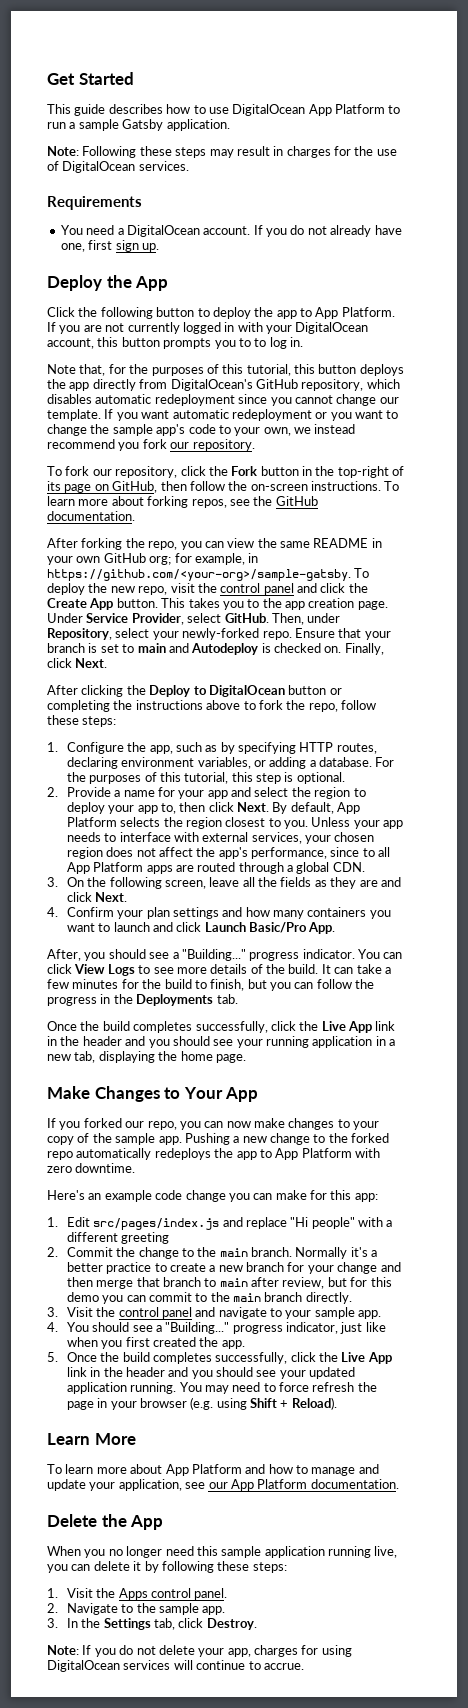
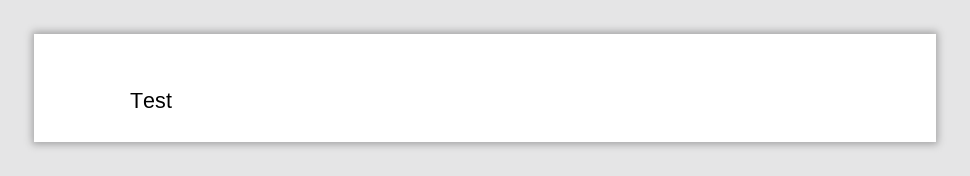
[47,72,134,85] [47,104,401,116] [47,119,230,131] [47,146,397,158] [47,161,189,173] [47,196,142,210] [60,225,402,237] [60,240,159,252] [47,275,169,291] [47,307,395,319] [47,322,369,334] [47,337,303,349] [47,364,404,376] [47,379,400,391] [47,394,399,406] [47,409,399,421] [47,424,356,436] [47,439,255,451] [47,466,405,478] [47,481,400,493] [47,496,318,508] [47,511,135,521] [47,538,382,550] [47,553,259,565] [47,568,370,581] [47,583,368,595] [47,598,388,610] [47,613,341,625] [47,628,391,640] [47,643,384,655] [47,658,108,668] [47,685,342,697] [47,700,376,712] [47,715,117,727] [47,742,377,754] [66,757,395,769] [66,772,345,784] [47,787,366,799] [66,802,361,814] [66,817,404,829] [66,832,375,844] [66,847,391,859] [66,862,365,874] [47,877,401,889] [66,892,128,902] [47,907,391,919] [66,922,336,934] [47,949,403,961] [47,964,391,976] [47,979,375,991] [47,994,238,1006] [47,1021,396,1033] [47,1036,396,1048] [47,1051,246,1063] [47,1086,259,1102] [47,1118,380,1130] [47,1133,390,1145] [47,1148,380,1160] [47,1163,136,1173] [47,1190,378,1202] [47,1217,393,1230] [66,1232,170,1244] [47,1247,378,1259] [66,1262,401,1274] [66,1277,392,1289] [66,1292,352,1304] [47,1307,382,1319] [47,1322,386,1334] [66,1337,245,1349] [47,1352,392,1364] [66,1367,356,1379] [66,1382,377,1394] [66,1397,337,1410] [47,1433,136,1445] [47,1464,379,1476] [47,1479,399,1491] [47,1514,164,1530] [47,1546,398,1558] [47,1561,287,1573] [47,1588,228,1600] [47,1603,226,1615] [47,1618,257,1630] [47,1645,352,1657] [47,1660,304,1672] Get Started // This guide describes how to use DigitalOcean App Platform to run a sample Gatsby application. // Note: Following these steps may result in charges for the use of DigitalOcean services. // Requirements // You need a DigitalOcean account. If you do not already have one, first sign up. // Deploy the App // Click the following button to deploy the app to App Platform. If you are not currently logged in with your DigitalOcean account, this button prompts you to to log in. // Note that, for the purposes of this tutorial, this button deploys the app directly from DigitalOcean's GitHub repository, which disables automatic redeployment since you cannot change our template. If you want automatic redeployment or you want to change the sample app's code to your own, we instead recommend you fork our repository. // To fork our repository, click the Fork button in the top-right of its page on GitHub, then follow the on-screen instructions. To learn more about forking repos, see the GitHub documentation. // After forking the repo, you can view the same README in your own GitHub org; for example, in https://github.com/<your-org>/sample-gatsby. To deploy the new repo, visit the control panel and click the Create App button. This takes you to the app creation page. Under Service Provider, select GitHub. Then, under Repository, select your newly-forked repo. Ensure that your branch is set to main and Autodeploy is checked on. Finally, click Next. // After clicking the Deploy to DigitalOcean button or completing the instructions above to fork the repo, follow these steps: // 1. Configure the app, such as by specifying HTTP routes, declaring environment variables, or adding a database. For the purposes of this tutorial, this step is optional. // 2. Provide a name for your app and select the region to deploy your app to, then click Next. By default, App Platform selects the region closest to you. Unless your app needs to interface with external services, your chosen region does not affect the app's performance, since to all App Platform apps are routed through a global CDN. // 3. On the following screen, leave all the fields as they are and click Next. // 4. Confirm your plan settings and how many containers you want to launch and click Launch Basic/Pro App. // After, you should see a "Building..." progress indicator. You can click View Logs to see more details of the build. It can take a few minutes for the build to finish, but you can follow the progress in the Deployments tab. // Once the build completes successfully, click the Live App link in the header and you should see your running application in a new tab, displaying the home page. // Make Changes to Your App // If you forked our repo, you can now make changes to your copy of the sample app. Pushing a new change to the forked repo automatically redeploys the app to App Platform with zero downtime. // Here's an example code change you can make for this app: // 1. Edit src/pages/index.js and replace "Hi people" with a different greeting // 2. Commit the change to the main branch. Normally it's a better practice to create a new branch for your change and then merge that branch to main after review, but for this demo you can commit to the main branch directly. // 3. Visit the control panel and navigate to your sample app. // 4. You should see a "Building..." progress indicator, just like when you first created the app. // 5. Once the build completes successfully, click the Live App link in the header and you should see your updated application running. You may need to force refresh the page in your browser (e.g. using Shift + Reload). // Learn More // To learn more about App Platform and how to manage and update your application, see our App Platform documentation. // Delete the App // When you no longer need this sample application running live, you can delete it by following these steps: // 1. Visit the Apps control panel. // 2. Navigate to the sample app. // 3. In the Settings tab, click Destroy. // Note: If you do not delete your app, charges for using DigitalOcean services will continue to accrue. -> [130,93,172,108] Test

